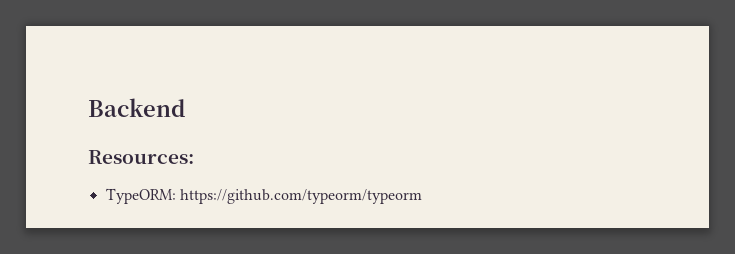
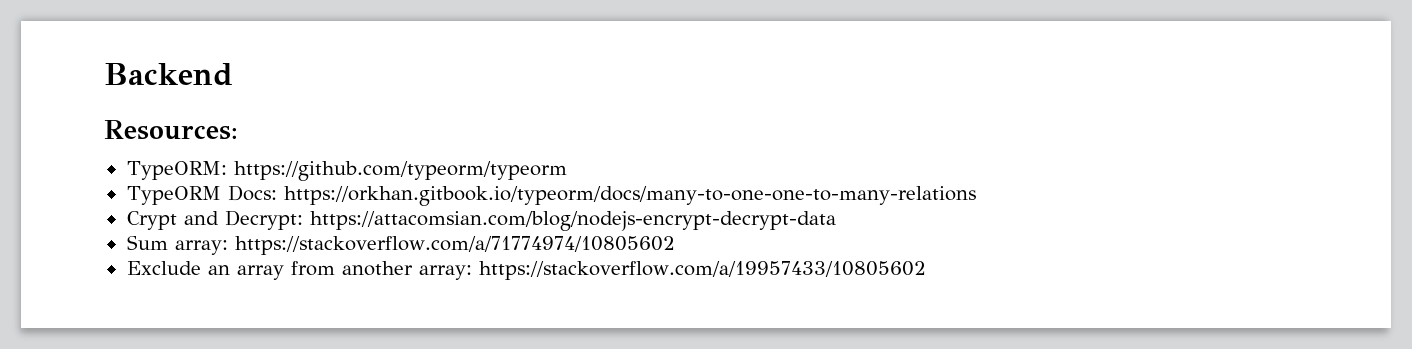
(422, 196) none -> [126,185,976,206] [126,210,836,231] [126,235,675,255] [126,261,926,280] // TypeORM Docs: https://orkhan.gitbook.io/typeorm/docs/many-to-one-one-to-many-relations // Crypt and Decrypt: https://attacomsian.com/blog/nodejs-encrypt-decrypt-data // Sum array: https://stackoverflow.com/a/71774974/10805602 // Exclude an array from another array: https://stackoverflow.com/a/19957433/10805602

